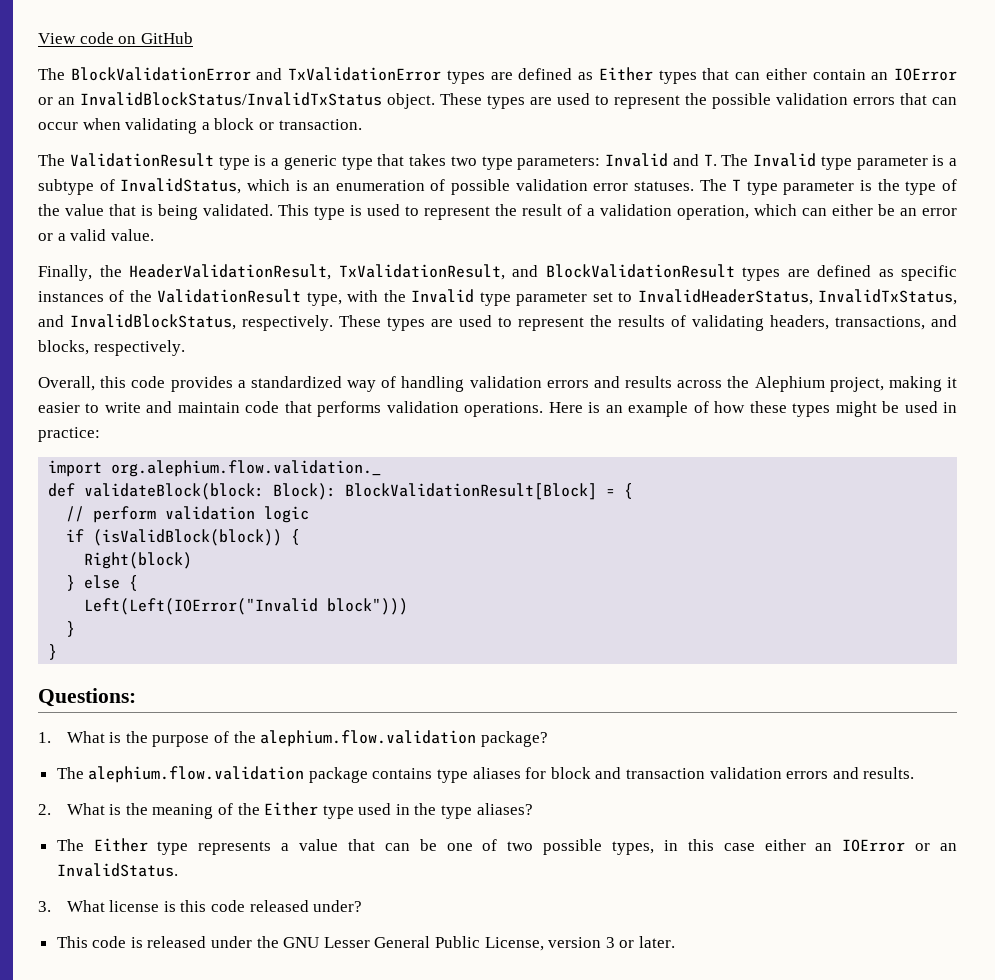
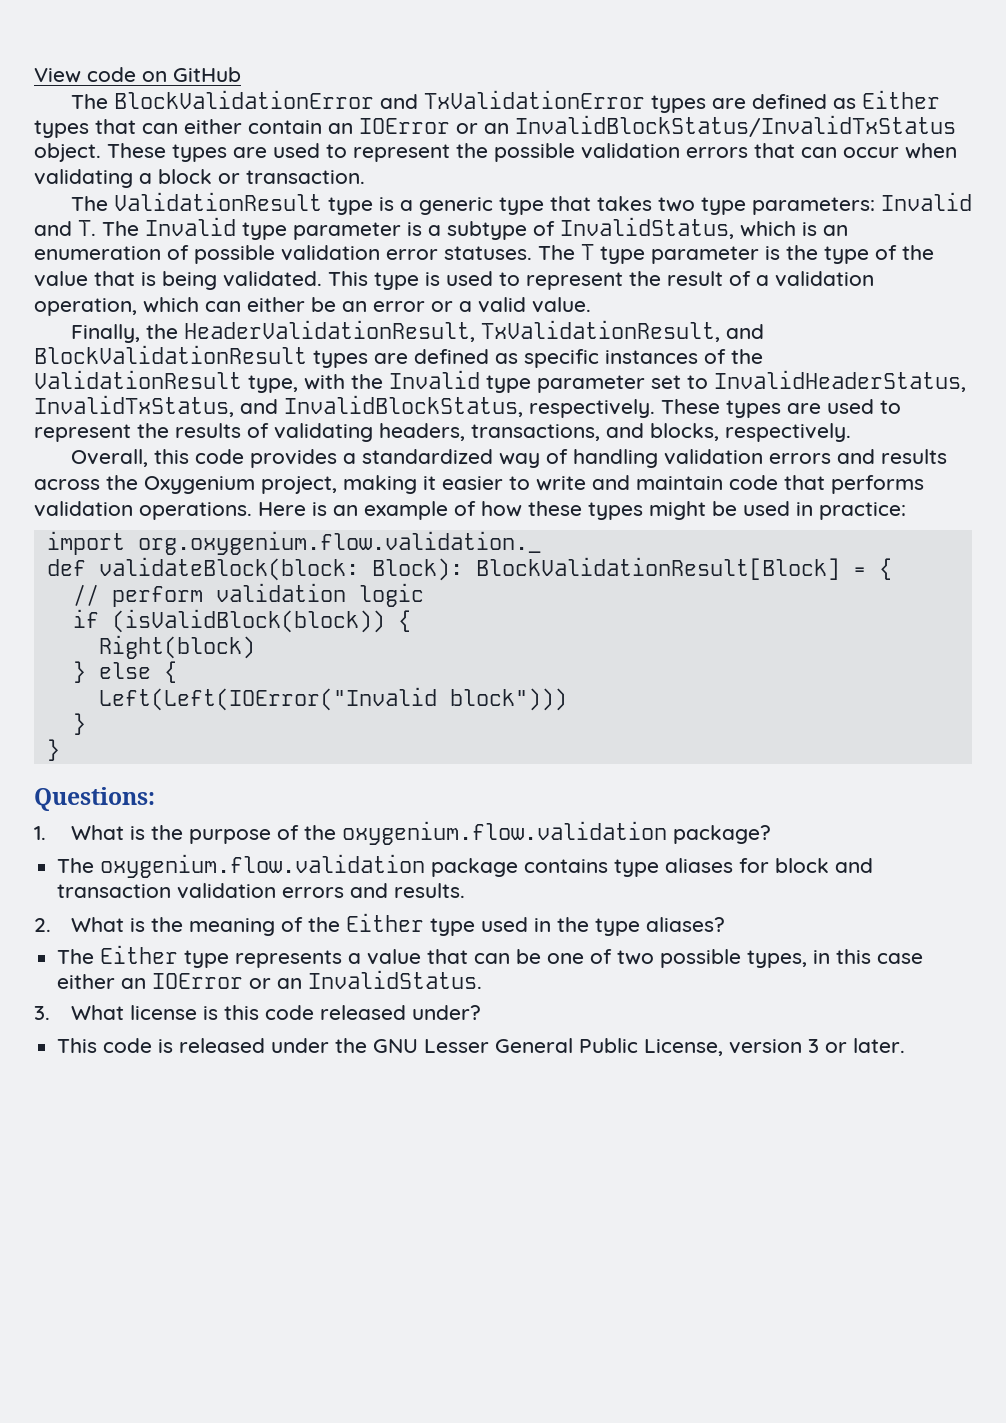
[754,376,825,392] Alephium -> [144,476,255,494] Oxygenium
[111,460,382,477] org.alephium.flow.validation._ -> [137,531,541,555] org.oxygenium.flow.validation._
[260,730,477,747] alephium.flow.validation -> [342,821,668,845] oxygenium.flow.validation
[88,766,305,783] alephium.flow.validation -> [100,854,426,878] oxygenium.flow.validation

